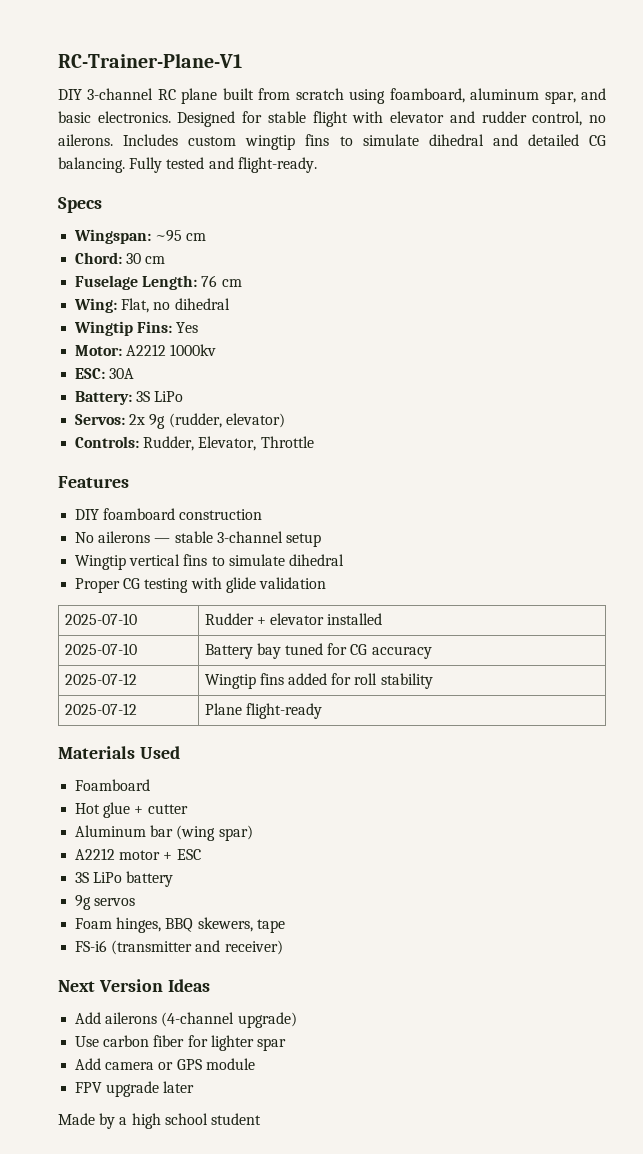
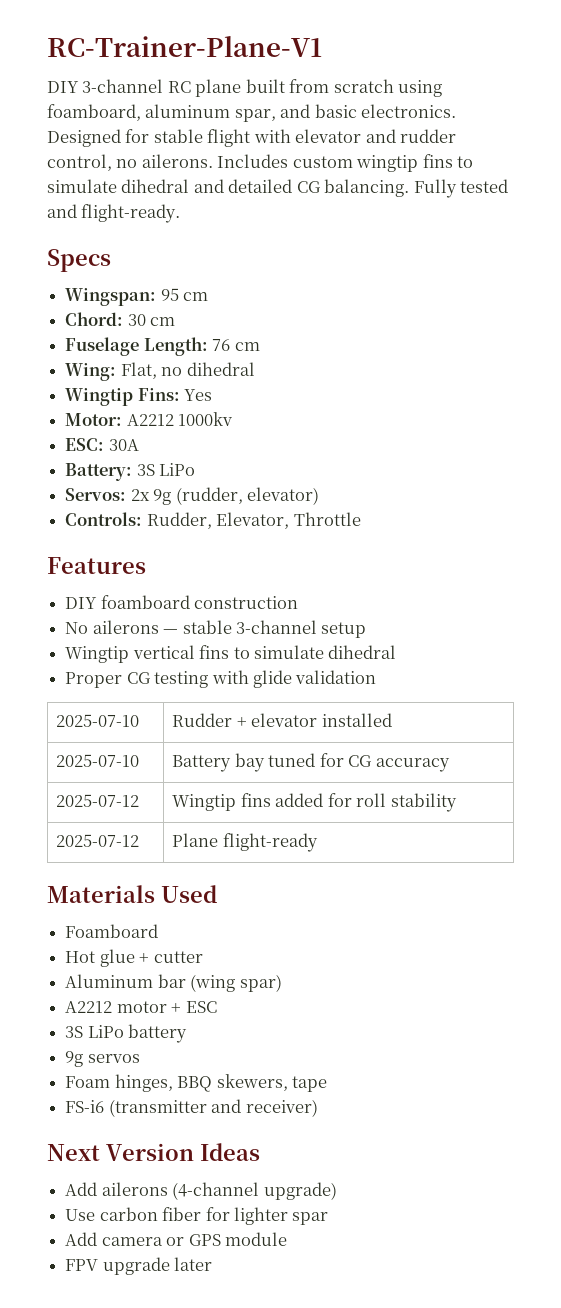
[155,230,183,242] ~95 -> [160,288,179,301] 95
[58,1113,261,1129] // Made by a high school student -> (213, 1264) none

